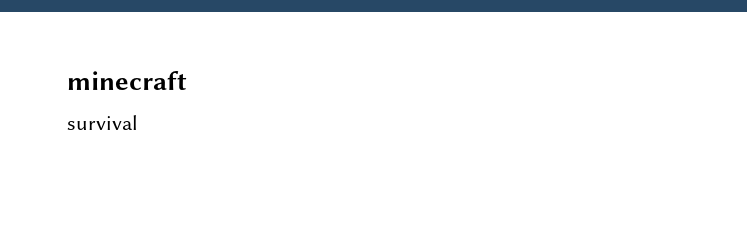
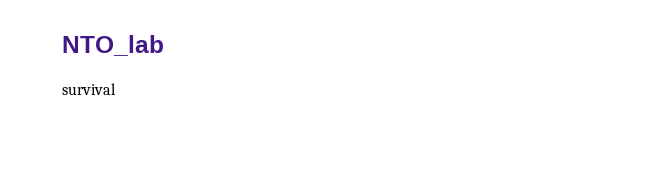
[67,71,187,90] minecraft -> [62,35,164,56] NTO_lab

